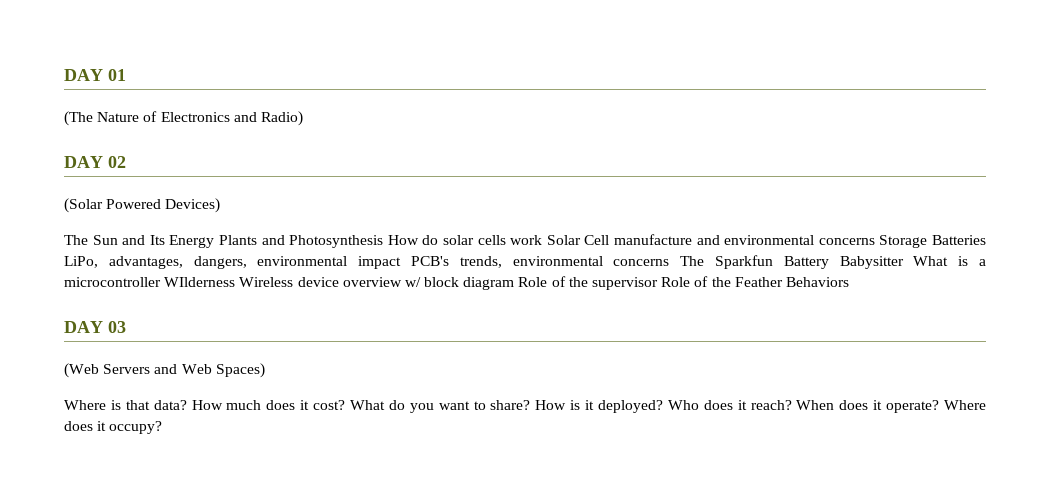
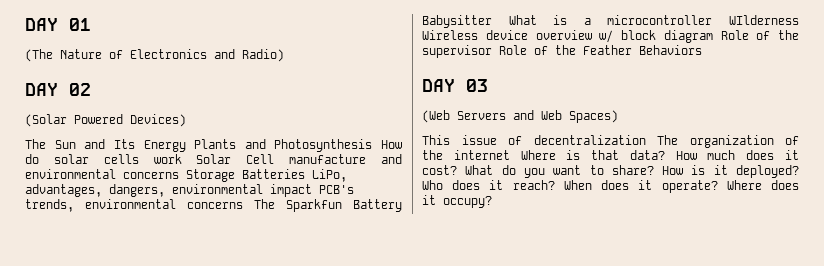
(265, 370) none -> [422,135,799,148] [422,150,510,160] This issue of decentralization The organization of the internet

